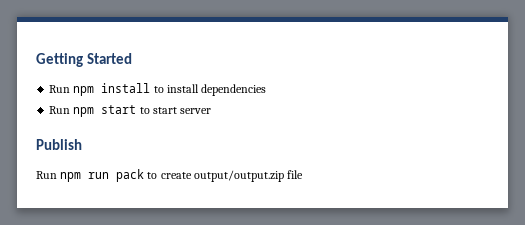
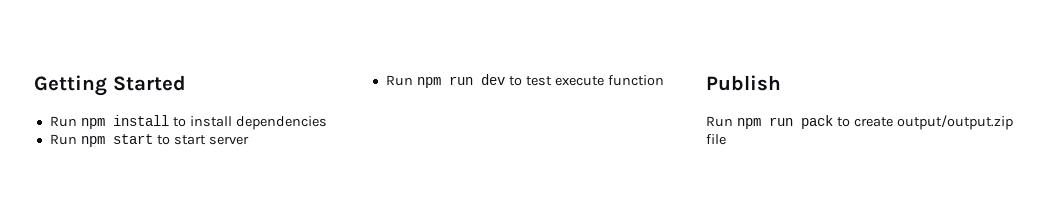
(212, 111) none -> [385,74,664,88] // Run npm run dev to test execute function

